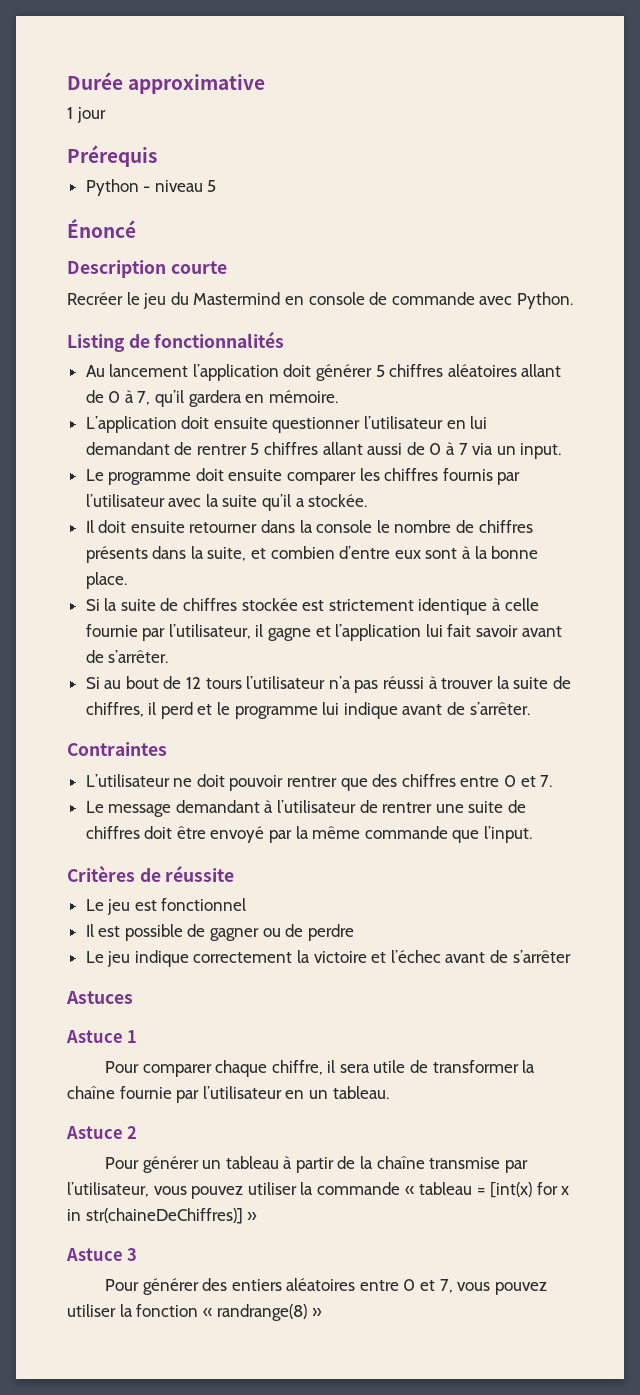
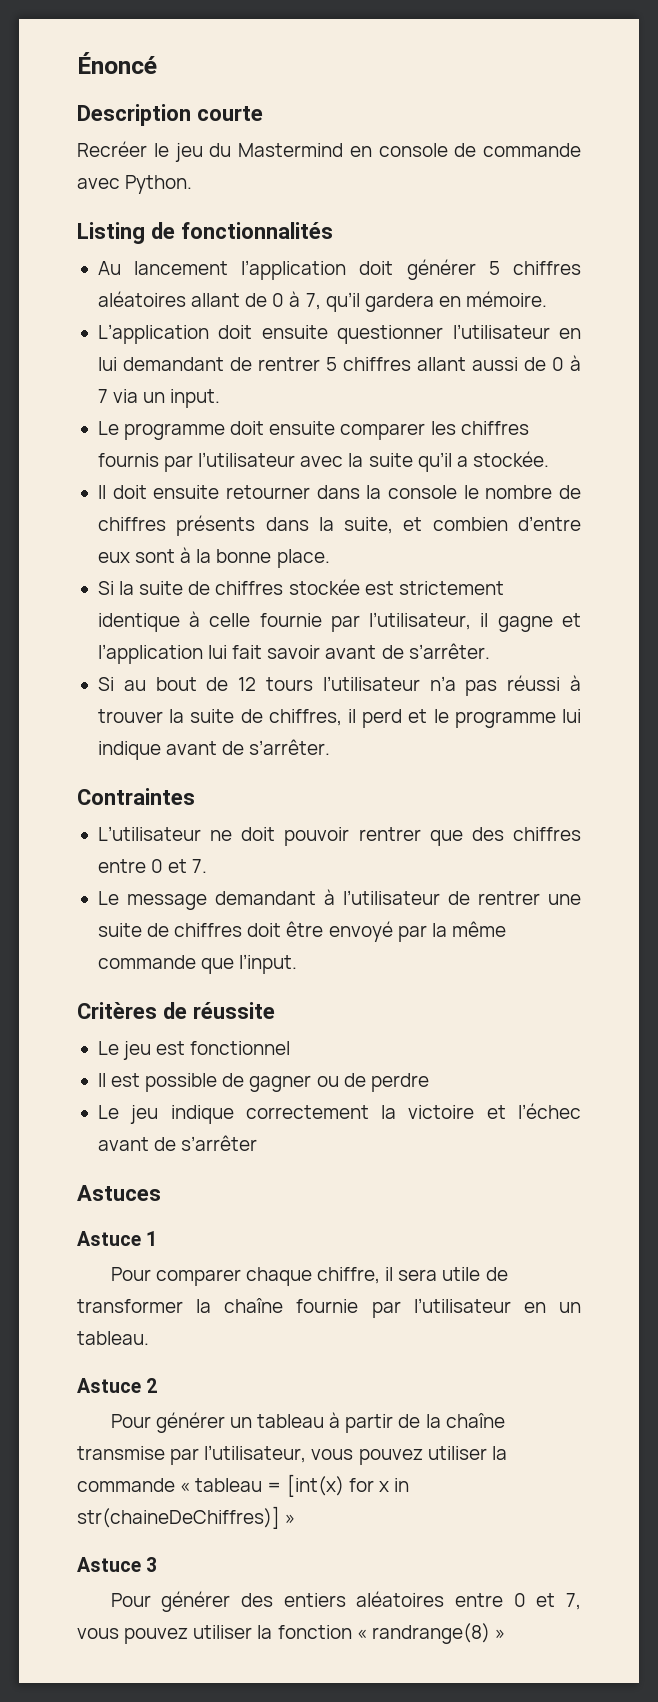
[67,72,266,94] [67,107,106,123] [67,145,157,167] [85,179,217,196] Durée approximative // 1 jour // Prérequis // Python - niveau 5 // -> (77, 63) none

